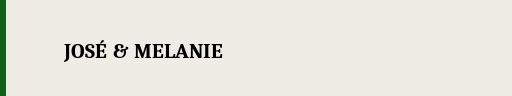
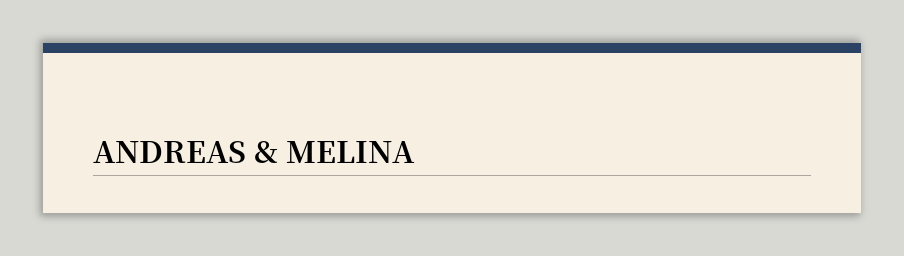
[63,40,224,62] JOSÉ & MELANIE -> [93,141,416,163] ANDREAS & MELINA

